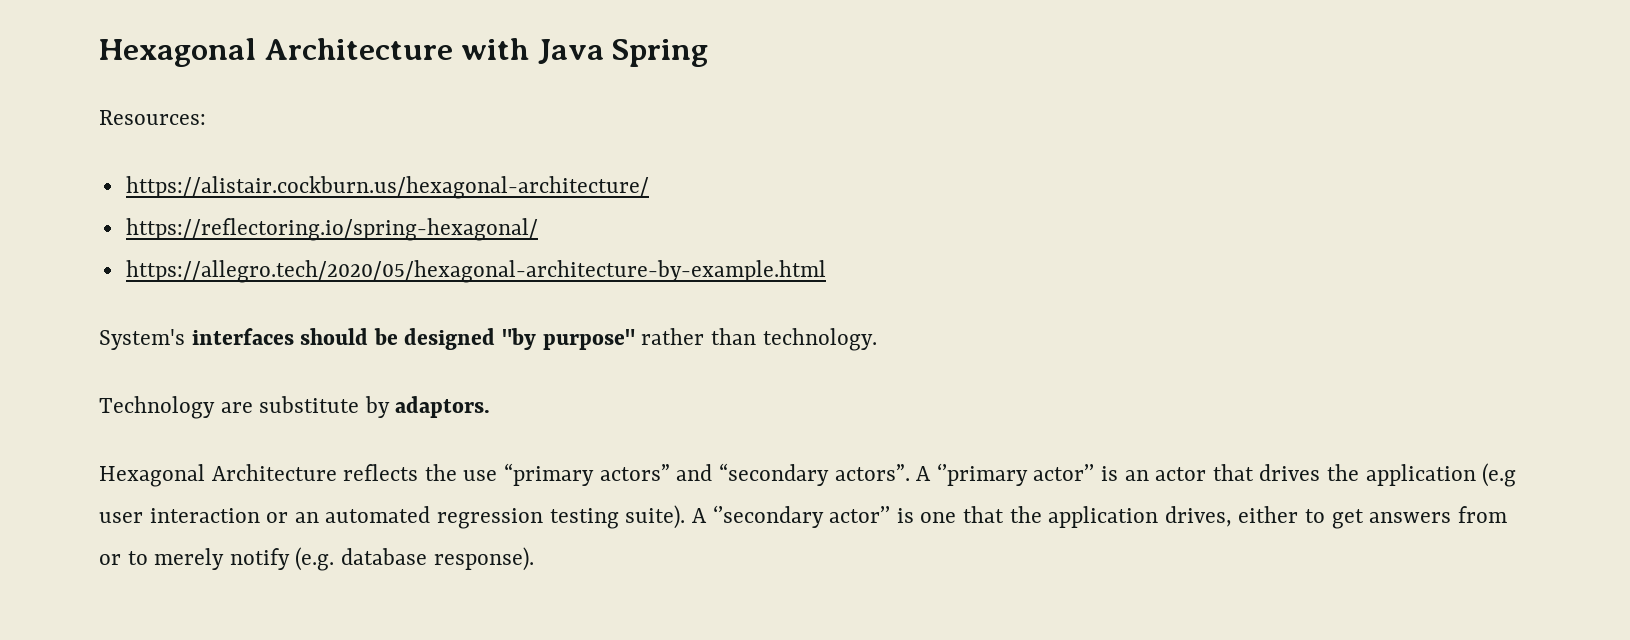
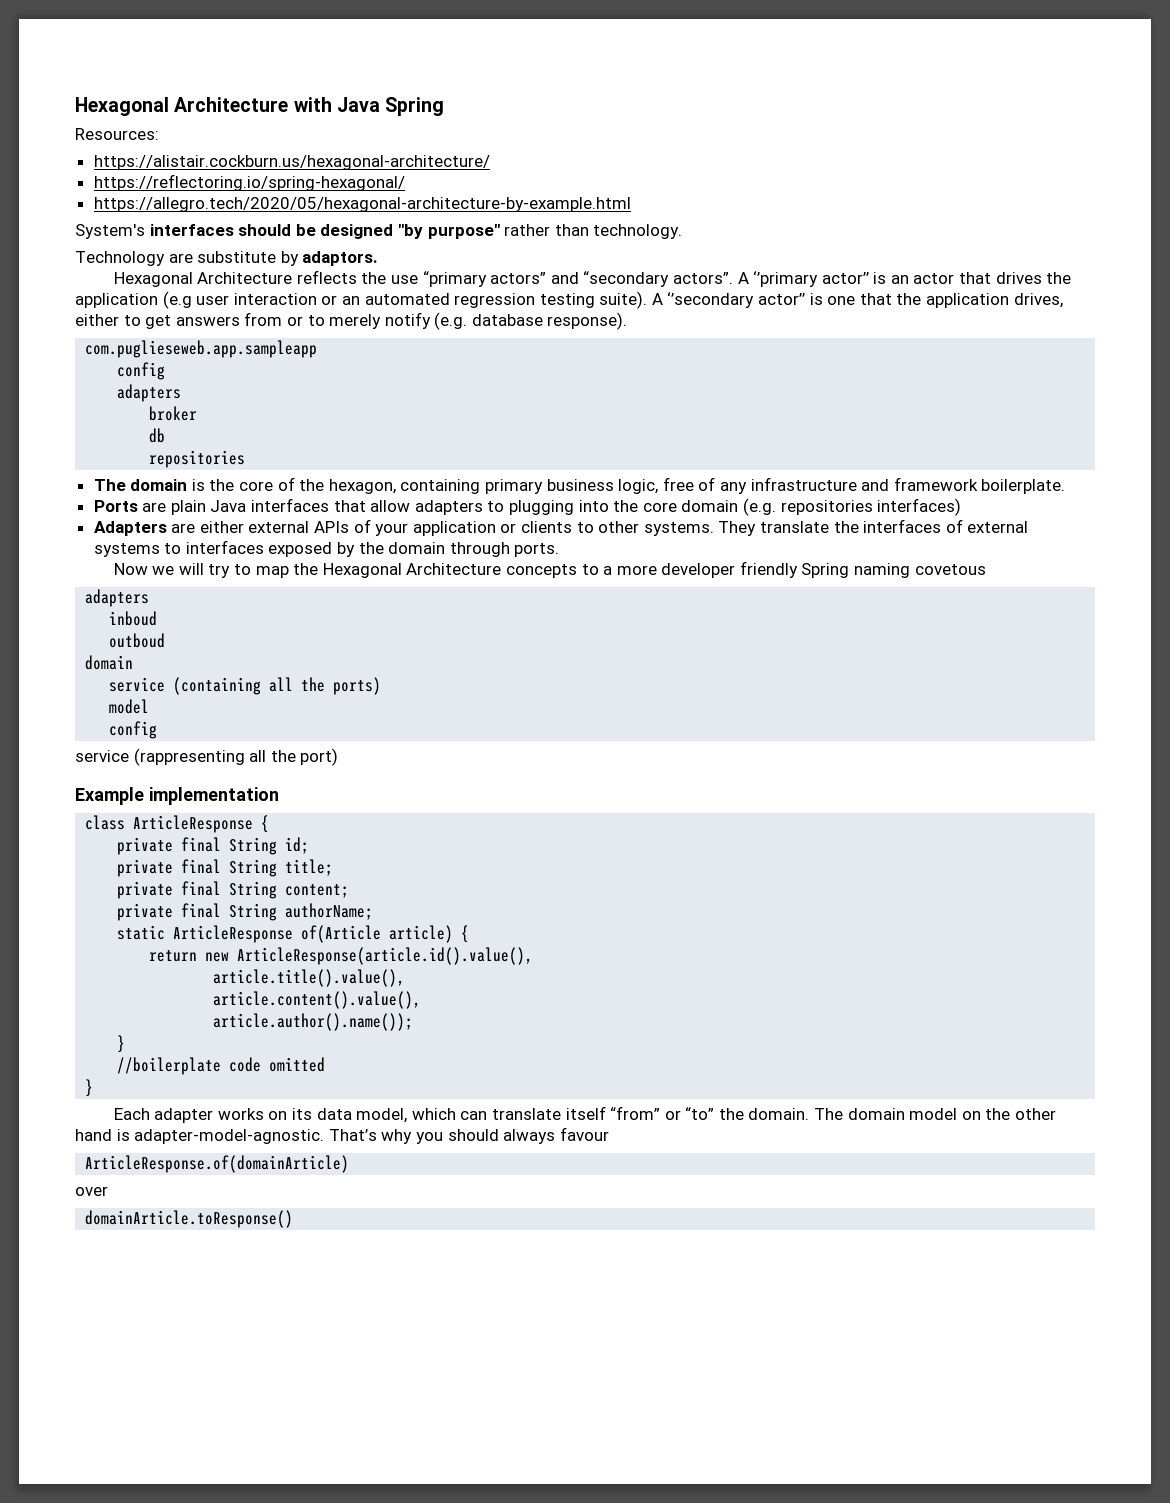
(534, 559) none -> [85,340,318,358] [117,362,166,380] [117,384,182,402] [149,406,198,421] [149,428,166,443] [149,450,246,468] [93,477,1066,494] [93,498,962,516] [93,519,1029,536] [93,540,560,557] [113,561,986,578] [85,589,150,607] [109,611,158,626] [109,633,166,648] [85,655,134,670] [109,677,382,695] [109,699,150,714] [109,721,158,739] [75,748,339,766] [75,787,279,805] [85,815,270,833] [117,837,310,855] [117,859,334,877] [117,881,350,899] [117,903,374,921] [117,925,470,943] [149,947,534,965] [213,969,406,987] [213,991,422,1009] [213,1013,414,1031] [117,1035,126,1053] [117,1057,326,1075] [85,1079,94,1097] [113,1106,1057,1123] [75,1127,609,1144] [85,1155,350,1173] [75,1186,108,1196] [85,1210,294,1228] // com.puglieseweb.app.sampleapp // config // adapters // broker // db // repositories // The domain is the core of the hexagon, containing primary business logic, free of any infrastructure and framework boilerplate. // Ports are plain Java interfaces that allow adapters to plugging into the core domain (e.g. repositories interfaces) // Adapters are either external APIs of your application or clients to other systems. They translate the interfaces of external systems to interfaces exposed by the domain through ports. // Now we will try to map the Hexagonal Architecture concepts to a more developer friendly Spring naming covetous // adapters // inboud // outboud // domain // service (containing all the ports) // model // config // service (rappresenting all the port) // Example implementation // class ArticleResponse { // private final String id; // private final String title; // private final String content; // private final String authorName; // static ArticleResponse of(Article article) { // return new ArticleResponse(article.id().value(), // article.title().value(), // article.content().value(), // article.author().name()); // } // //boilerplate code omitted // } // Each adapter works on its data model, which can translate itself “from” or “to” the domain. The domain model on the other hand is adapter-model-agnostic. That’s why you should always favour // ArticleResponse.of(domainArticle) // over // domainArticle.toResponse()

